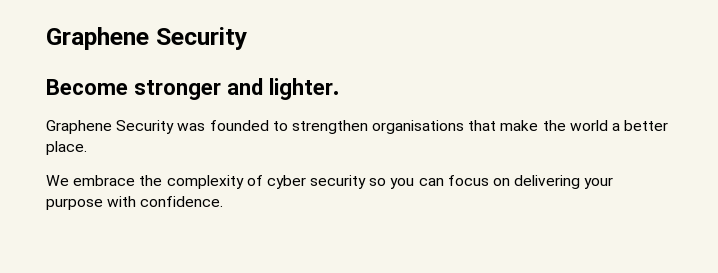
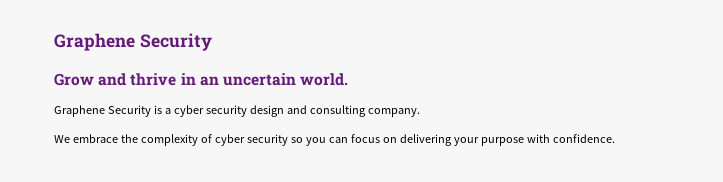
[46,78,339,100] [46,120,669,134] [46,141,87,155] Become stronger and lighter. // Graphene Security was founded to strengthen organisations that make the world a better place. -> [54,73,349,86] [54,105,420,117] Grow and thrive in an uncertain world. // Graphene Security is a cyber security design and consulting company.

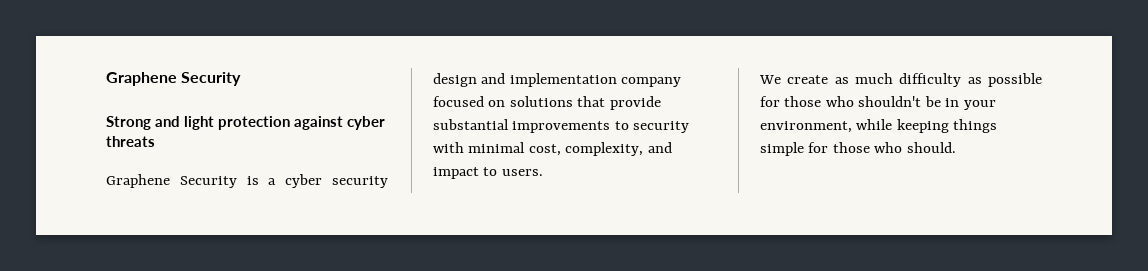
[54,73,349,86] Grow and thrive in an uncertain world. -> [106,116,386,130] [106,136,155,147] Strong and light protection against cyber threats
[309,105,420,117] [54,134,615,146] consulting company. // We embrace the complexity of cyber security so you can focus on delivering your purpose with confidence. -> [509,73,682,87] [433,96,661,110] [433,119,690,133] [433,142,672,156] [433,167,543,179] [759,73,1042,87] [760,96,996,110] [760,119,998,133] [760,142,956,156] implementation company focused on solutions that provide substantial improvements to security with minimal cost, complexity, and impact to users. // We create as much difficulty as possible for those who shouldn't be in your environment, while keeping things simple for those who should.

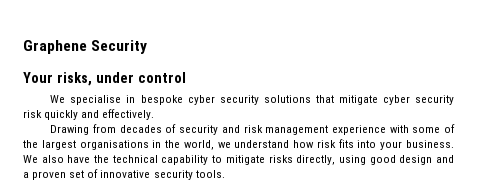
[106,116,386,130] [106,136,155,147] [106,174,389,188] [433,73,682,87] [433,96,661,110] [433,119,690,133] [433,142,672,156] [433,167,543,179] [759,73,1042,87] [760,96,996,110] [760,119,998,133] [760,142,956,156] Strong and light protection against cyber threats // Graphene Security is a cyber security design and implementation company focused on solutions that provide substantial improvements to security with minimal cost, complexity, and impact to users. // We create as much difficulty as possible for those who shouldn't be in your environment, while keeping things simple for those who should. -> [23,72,186,86] [50,95,454,105] [23,109,155,120] [50,124,455,135] [23,139,455,150] [23,155,454,165] [23,169,225,180] Your risks, under control // We specialise in bespoke cyber security solutions that mitigate cyber security risk quickly and effectively. // Drawing from decades of security and risk management experience with some of the largest organisations in the world, we understand how risk fits into your business. We also have the technical capability to mitigate risks directly, using good design and a proven set of innovative security tools.

